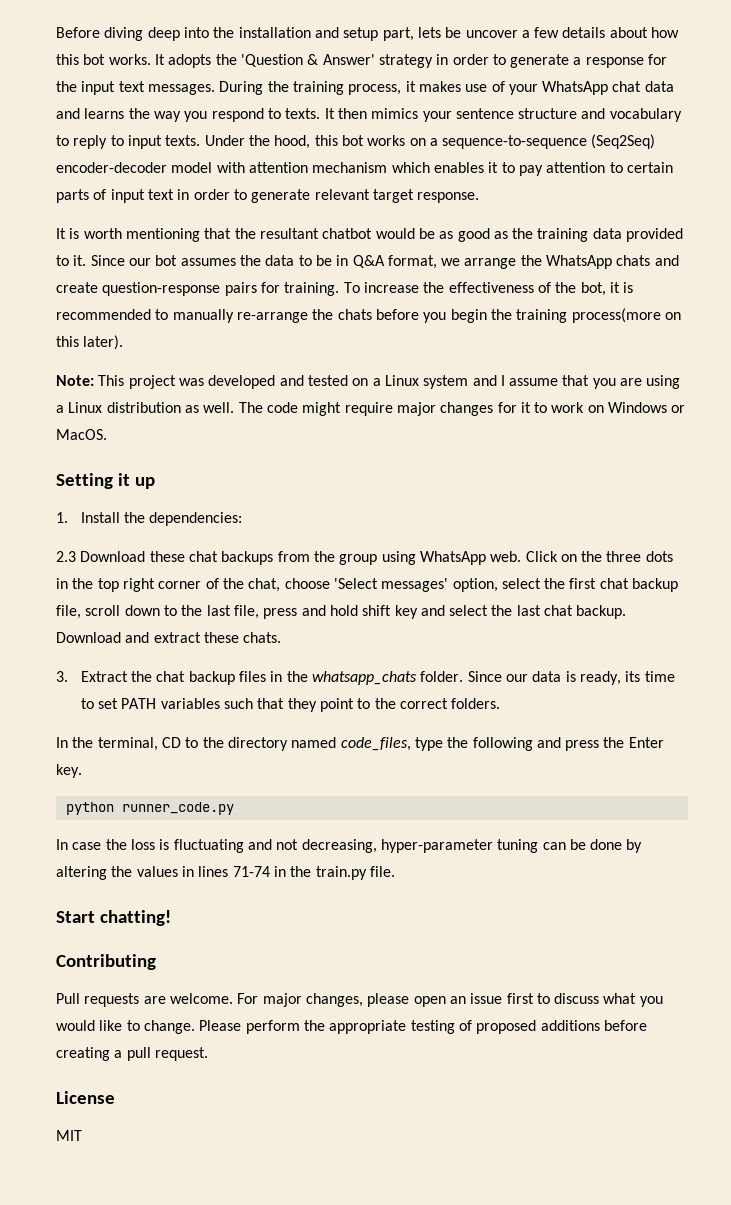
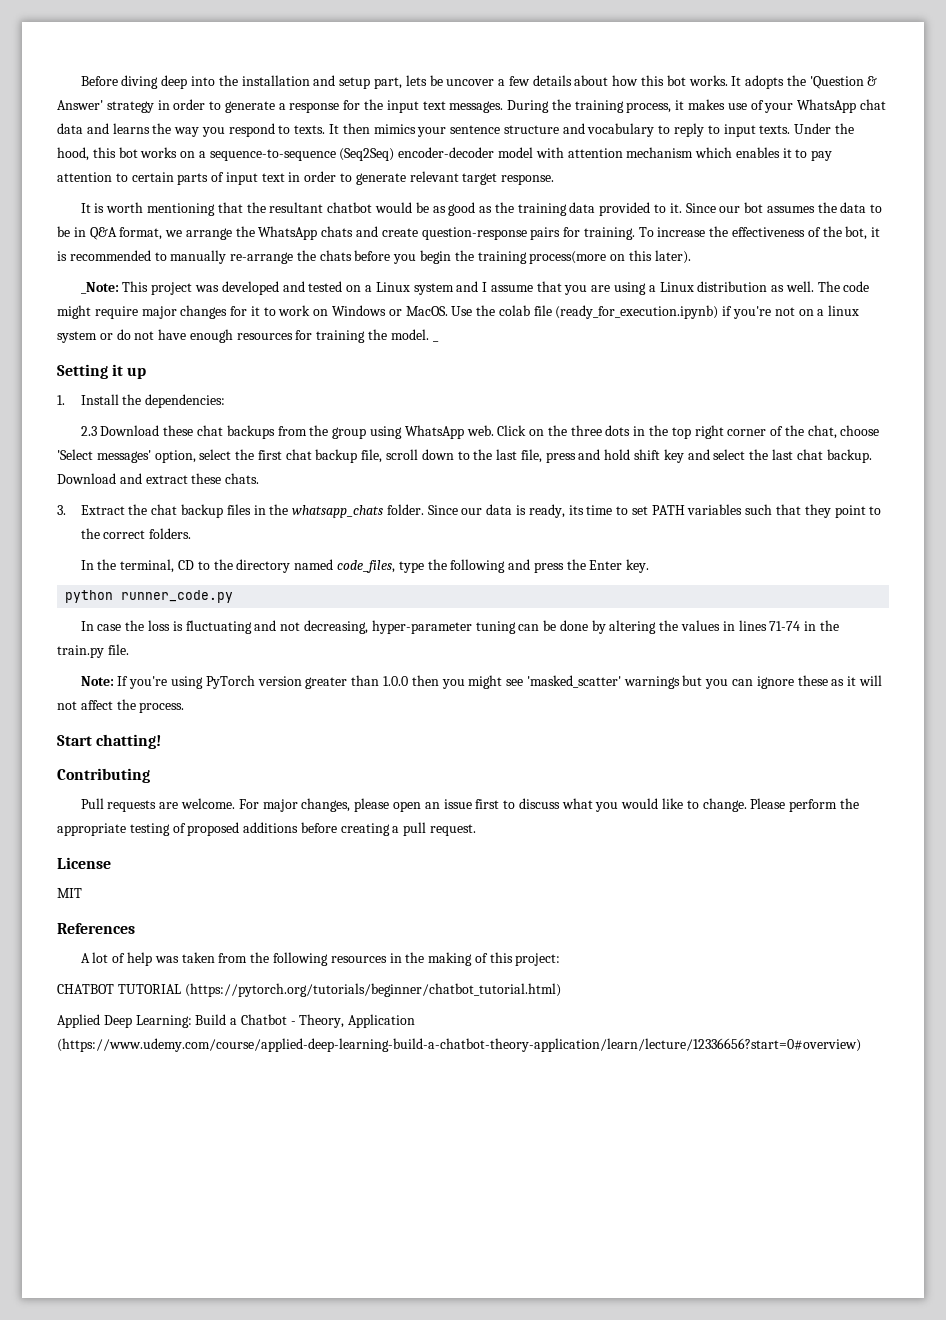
[56,375,94,386] Note: -> [80,282,119,294] _Note:
(107, 434) none -> [451,305,860,319] [57,329,429,343] [432,340,439,342] Use the colab file (ready_for_execution.ipynb) if you're not on a linux system or do not have enough resources for training the model. _
(395, 871) none -> [80,675,882,689] [57,699,185,713] // Note: If you're using PyTorch version greater than 1.0.0 then you might see 'masked_scatter' warnings but you can ignore these as it will not affect the process.
(82, 1135) none -> [57,923,135,934] [80,952,561,966] [57,983,561,997] [57,1014,416,1028] [57,1038,861,1052] // References // A lot of help was taken from the following resources in the making of this project: // CHATBOT TUTORIAL (https://pytorch.org/tutorials/beginner/chatbot_tutorial.html) // Applied Deep Learning: Build a Chatbot - Theory, Application (https://www.udemy.com/course/applied-deep-learning-build-a-chatbot-theory-application/learn/lecture/12336656?start=0#overview)

